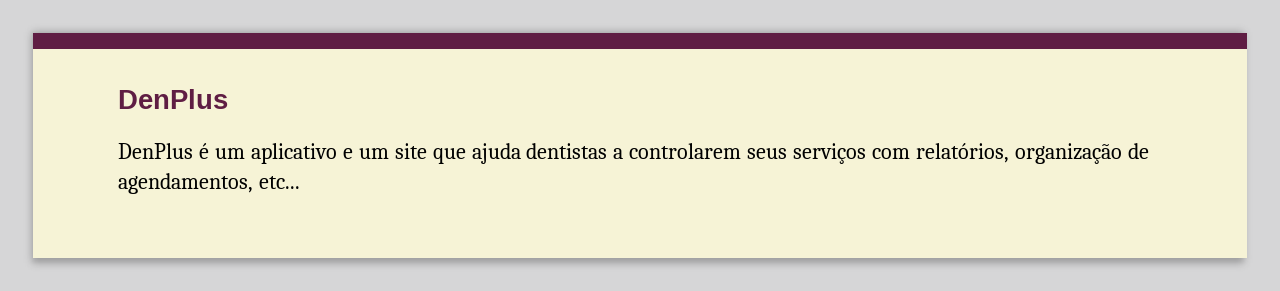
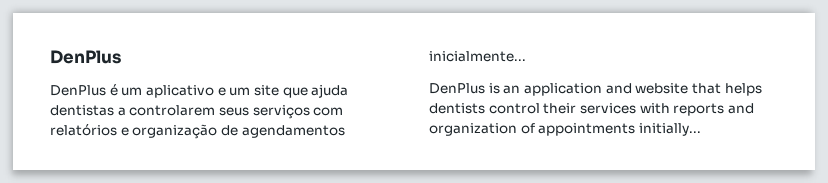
[916,143,1149,164] [118,173,300,194] relatórios, organização de agendamentos, etc... -> [50,124,345,139] [429,51,526,62] [429,83,762,96] [429,103,754,116] [429,123,701,136] relatórios e organização de agendamentos inicialmente... // DenPlus is an application and website that helps dentists control their services with reports and organization of appointments initially...

